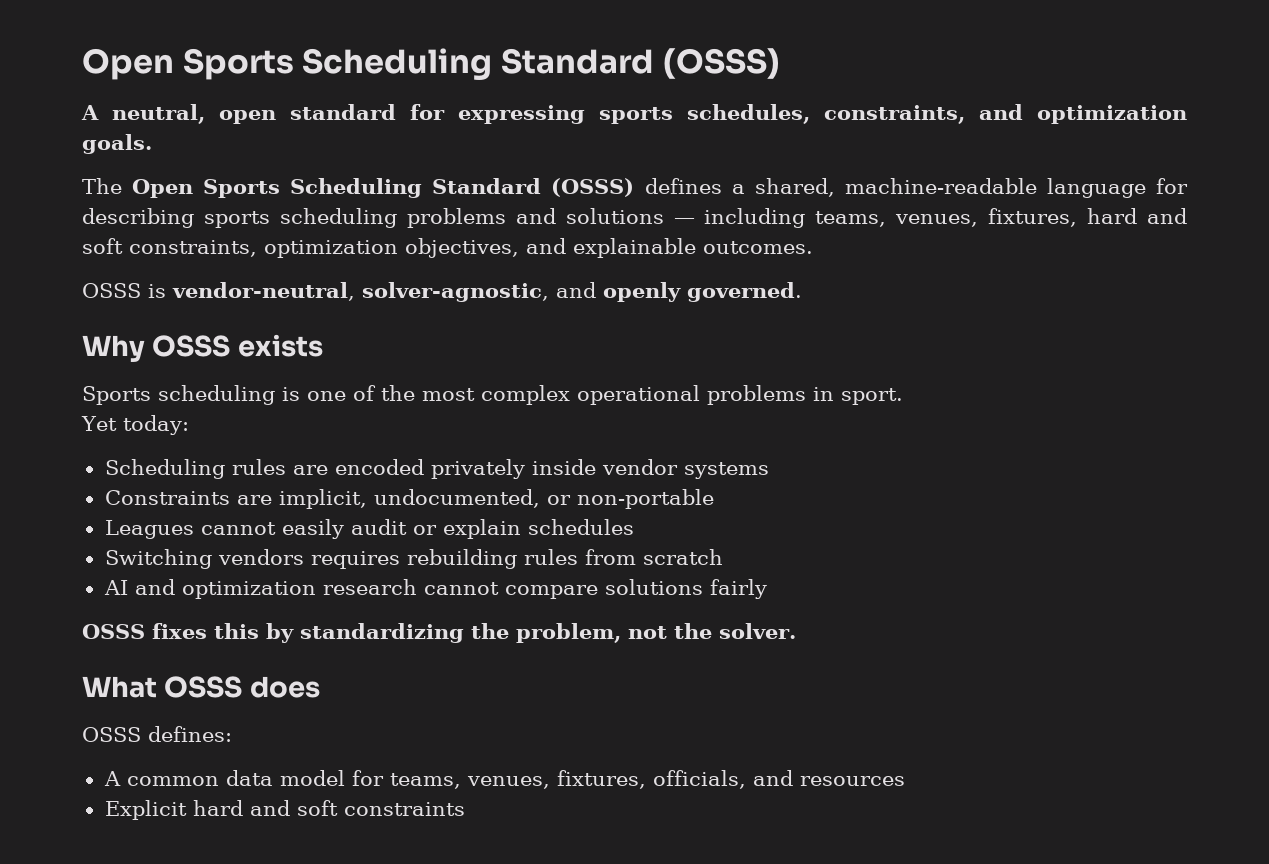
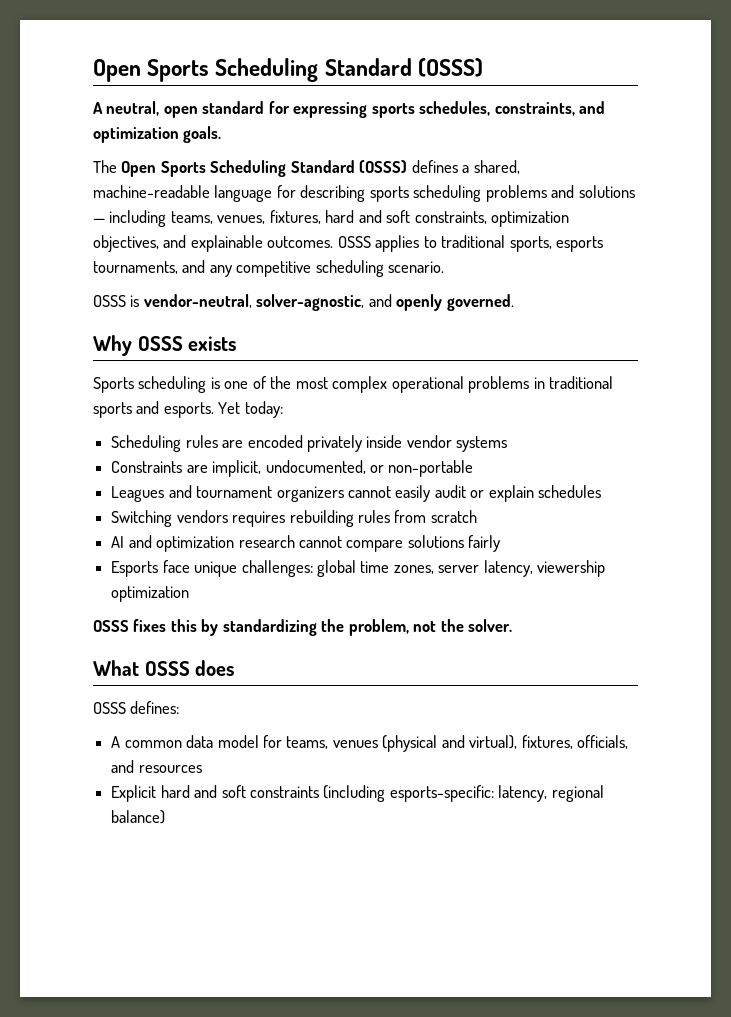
(813, 247) none -> [337,235,604,252] [93,260,445,277] OSSS applies to traditional sports, esports tournaments, and any competitive scheduling scenario.
[841,388,903,405] sport. // -> [549,376,614,389] [93,401,214,418] traditional sports and esports.
(194, 529) none -> [168,485,344,502] and tournament organizers
(767, 589) none -> [111,560,606,577] [111,586,190,602] // Esports face unique challenges: global time zones, server latency, viewership optimization
[466,776,550,789] venues, -> [332,735,518,752] venues (physical and virtual),
(465, 809) none -> [323,785,604,802] [111,810,166,824] (including esports-specific: latency, regional balance)

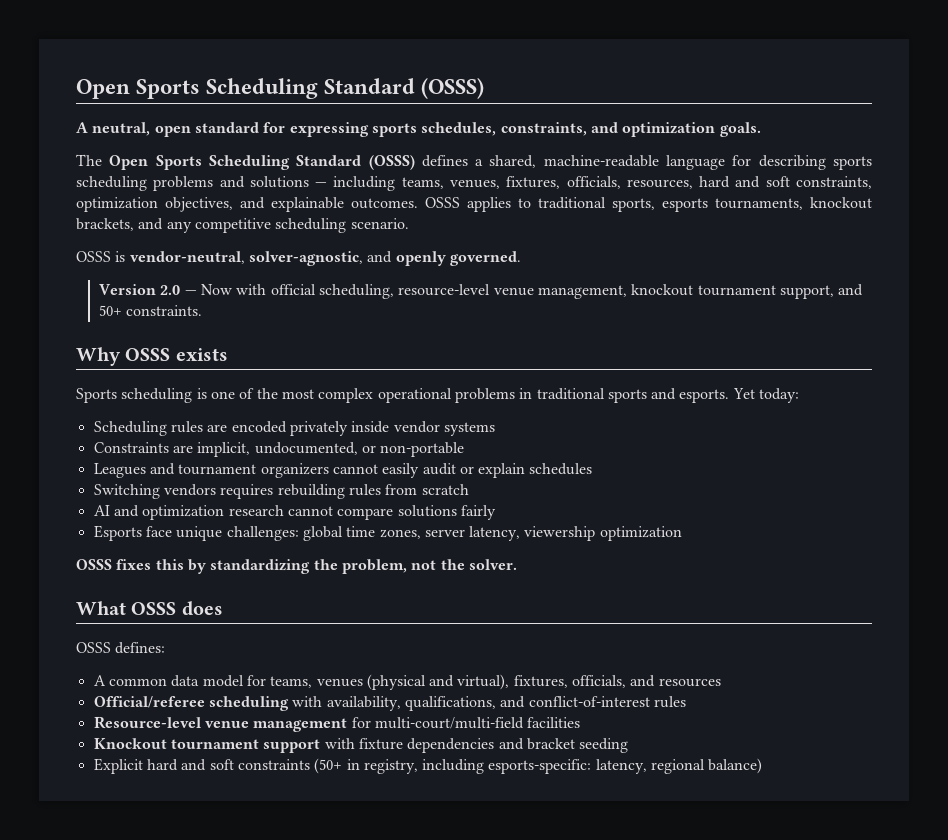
(321, 217) none -> [566,176,693,189] officials, resources,
(178, 267) none -> [810,197,872,209] [76,218,134,231] knockout brackets,
(514, 302) none -> [99,284,864,299] [99,305,203,316] // Version 2.0 — Now with official scheduling, resource-level venue management, knockout tournament support, and 50+ constraints.
(202, 769) none -> [93,696,686,711] [93,716,581,732] [93,738,629,753] // Official/referee scheduling with availability, qualifications, and conflict-of-interest rules // Resource-level venue management for multi-court/multi-field facilities // Knockout tournament support with fixture dependencies and bracket seeding
[323,785,386,802] (including -> [314,758,485,774] (50+ in registry, including

